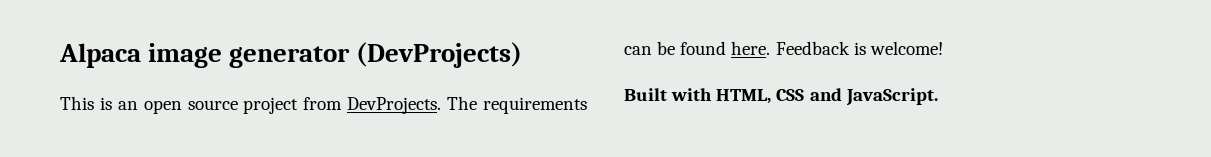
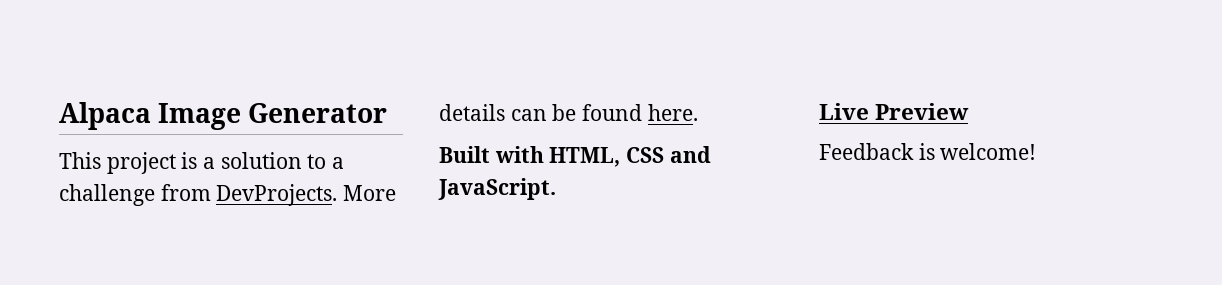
[148,42,523,68] [60,96,588,114] image generator (DevProjects) // This is an open source project from DevProjects. The requirements -> [158,103,388,130] [59,152,345,174] [59,184,397,206] [439,104,505,121] Image Generator // This project is a solution to a challenge from DevProjects. More details
[775,41,943,55] Feedback is welcome! -> (698, 112) none
(938, 97) none -> [819,103,970,120] [819,143,1037,160] // Live Preview // Feedback is welcome!

